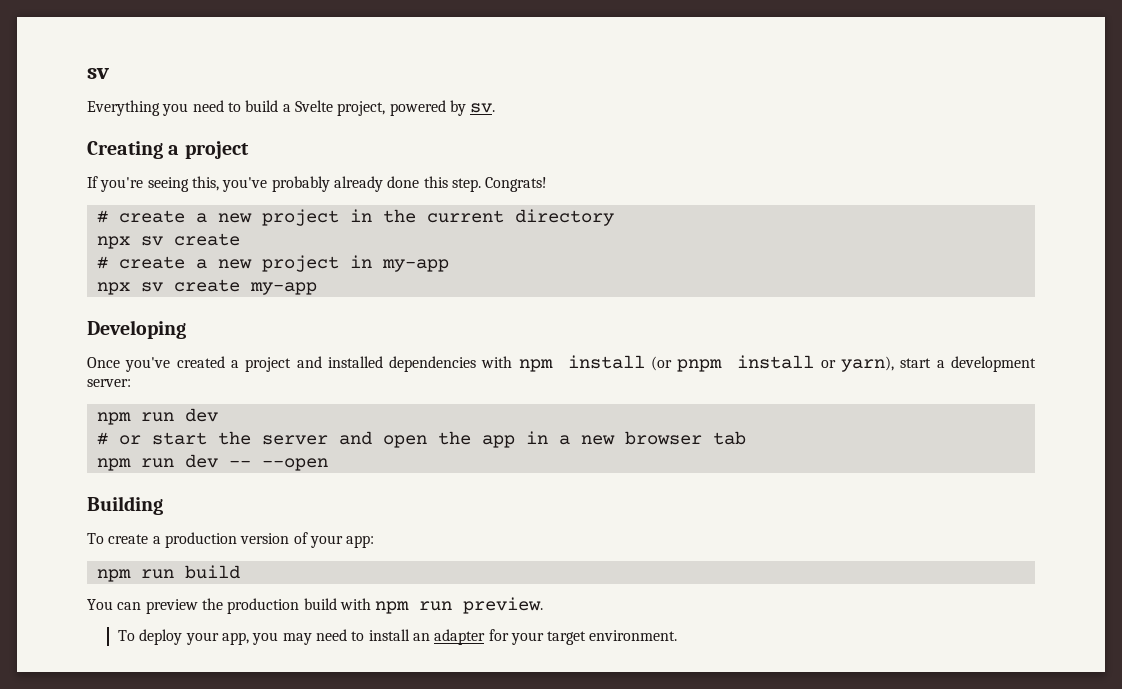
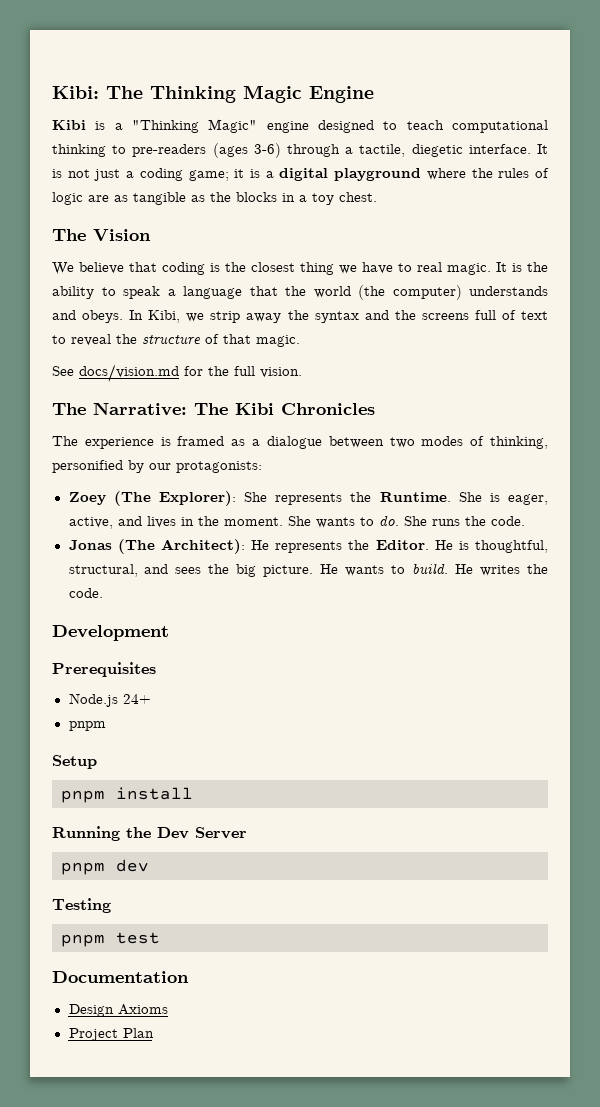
[87,68,109,79] [87,100,496,116] [87,141,249,159] [87,176,548,192] [96,209,614,226] [96,233,240,249] [96,255,449,272] [96,279,317,295] [87,320,186,339] [87,355,1036,372] [87,379,131,387] [96,408,218,425] [96,431,746,448] [96,454,328,471] [87,496,163,515] [87,532,375,548] [96,565,240,582] [87,597,544,614] [117,629,678,645] sv // Everything you need to build a Svelte project, powered by sv. // Creating a project // If you're seeing this, you've probably already done this step. Congrats! // # create a new project in the current directory // npx sv create // # create a new project in my-app // npx sv create my-app // Developing // Once you've created a project and installed dependencies with npm install (or pnpm install or yarn), start a development server: // npm run dev // # or start the server and open the app in a new browser tab // npm run dev -- --open // Building // To create a production version of your app: // npm run build // You can preview the production build with npm run preview. // To deploy your app, you may need to install an adapter for your target environment. -> [52,85,374,103] [52,119,548,133] [52,143,548,158] [52,168,549,181] [52,192,377,205] [52,229,151,241] [52,262,548,275] [52,285,548,300] [52,310,548,323] [52,334,300,347] [52,364,302,382] [52,402,375,416] [52,436,548,449] [52,460,262,473] [68,491,548,506] [68,515,525,529] [68,539,548,554] [68,563,548,577] [68,588,103,598] [52,625,169,641] [52,662,156,677] [68,693,151,707] [68,721,106,731] [52,755,97,769] [61,787,193,803] [52,826,247,841] [61,859,149,875] [52,898,111,913] [61,932,160,947] [52,971,189,983] [68,1004,168,1017] [68,1028,154,1041] Kibi: The Thinking Magic Engine // Kibi is a "Thinking Magic" engine designed to teach computational thinking to pre-readers (ages 3-6) through a tactile, diegetic interface. It is not just a coding game; it is a digital playground where the rules of logic are as tangible as the blocks in a toy chest. // The Vision // We believe that coding is the closest thing we have to real magic. It is the ability to speak a language that the world (the computer) understands and obeys. In Kibi, we strip away the syntax and the screens full of text to reveal the structure of that magic. // See docs/vision.md for the full vision. // The Narrative: The Kibi Chronicles // The experience is framed as a dialogue between two modes of thinking, personified by our protagonists: // Zoey (The Explorer): She represents the Runtime. She is eager, active, and lives in the moment. She wants to do. She runs the code. // Jonas (The Architect): He represents the Editor. He is thoughtful, structural, and sees the big picture. He wants to build. He writes the code. // Development // Prerequisites // Node.js 24+ // pnpm // Setup // pnpm install // Running the Dev Server // pnpm dev // Testing // pnpm test // Documentation // Design Axioms // Project Plan

